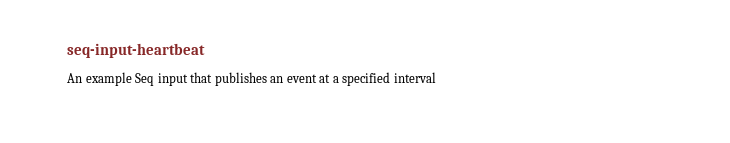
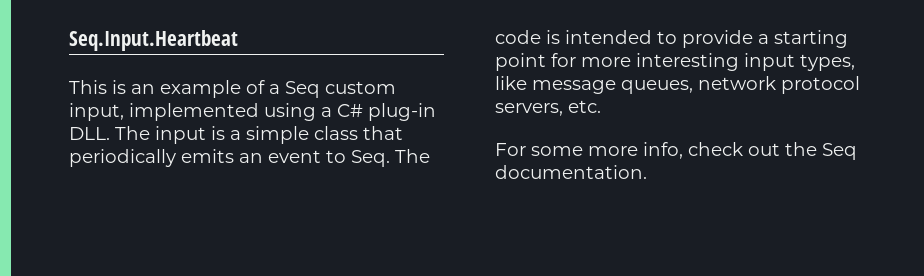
[67,43,205,58] [67,72,436,86] seq-input-heartbeat // An example Seq input that publishes an event at a specified interval -> [69,30,238,51] [69,80,396,98] [69,103,436,121] [69,126,403,144] [69,149,430,167] [495,30,848,48] [495,53,855,71] [495,76,860,94] [495,100,601,116] [495,142,857,160] [495,165,647,179] Seq.Input.Heartbeat // This is an example of a Seq custom input, implemented using a C# plug-in DLL. The input is a simple class that periodically emits an event to Seq. The code is intended to provide a starting point for more interesting input types, like message queues, network protocol servers, etc. // For some more info, check out the Seq documentation.

